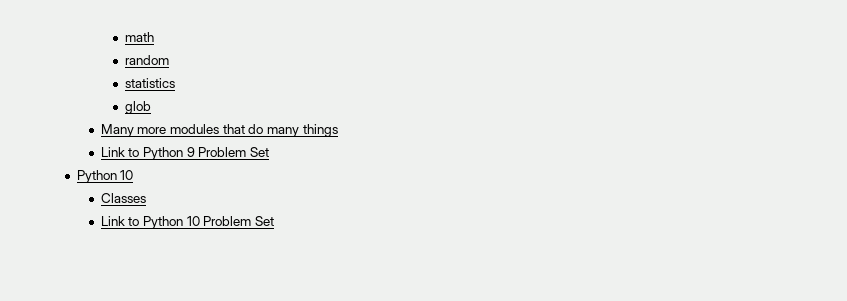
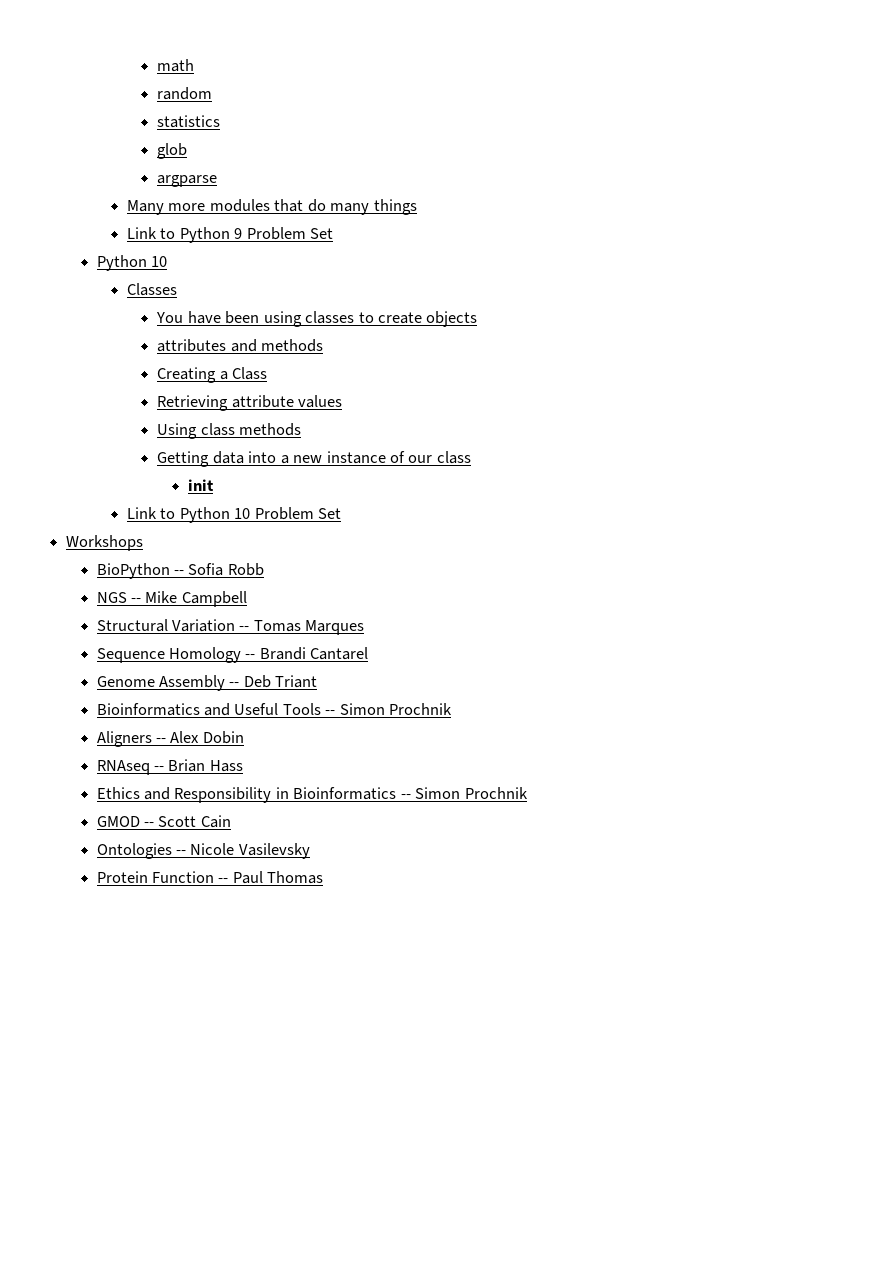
(151, 107) none -> [157,175,218,187] // argparse
(146, 198) none -> [156,311,478,327] [157,339,324,352] [157,367,268,383] [157,395,343,411] [157,423,302,439] [157,451,471,467] [187,479,214,491] // You have been using classes to create objects // attributes and methods // Creating a Class // Retrieving attribute values // Using class methods // Getting data into a new instance of our class // init
(274, 221) none -> [66,535,144,551] [96,563,264,579] [96,591,247,607] [96,619,365,635] [96,647,369,663] [96,675,318,691] [96,703,453,716] [96,731,244,747] [96,759,243,775] [96,787,528,803] [96,815,231,828] [96,843,310,859] [96,871,324,884] // Workshops // BioPython -- Sofia Robb // NGS -- Mike Campbell // Structural Variation -- Tomas Marques // Sequence Homology -- Brandi Cantarel // Genome Assembly -- Deb Triant // Bioinformatics and Useful Tools -- Simon Prochnik // Aligners -- Alex Dobin // RNAseq -- Brian Hass // Ethics and Responsibility in Bioinformatics -- Simon Prochnik // GMOD -- Scott Cain // Ontologies -- Nicole Vasilevsky // Protein Function -- Paul Thomas

